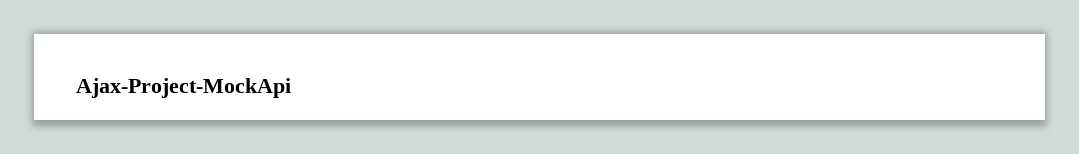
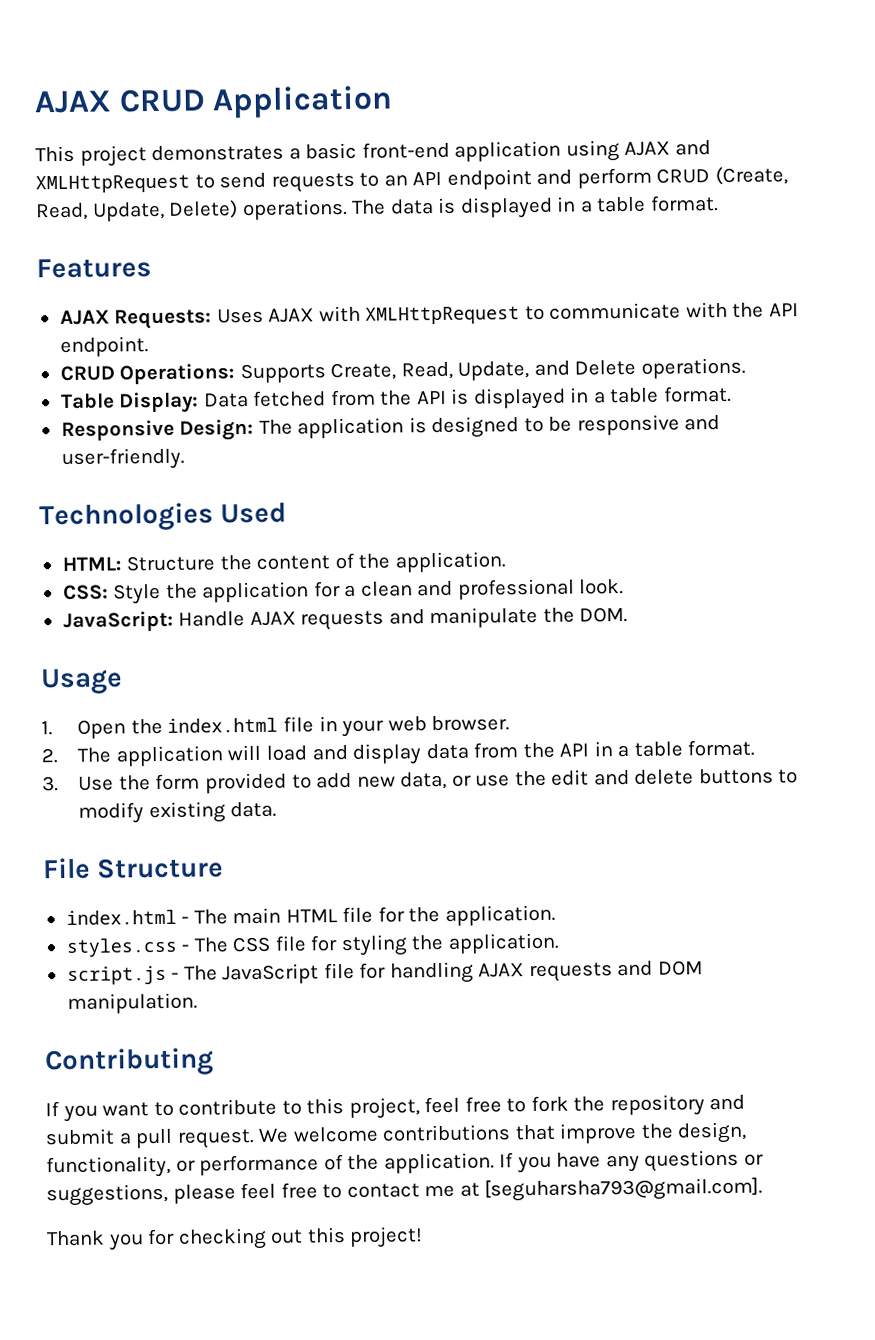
[76,78,291,98] Ajax-Project-MockApi -> [34,85,394,119] [35,140,711,167] [35,166,788,194] [36,194,719,222] [36,258,152,279] [59,301,799,330] [59,336,149,358] [59,357,746,385] [60,385,732,414] [60,414,721,442] [60,447,185,470] [39,502,288,532] [61,551,506,573] [62,578,625,605] [62,606,629,632] [40,668,123,695] [41,715,511,739] [41,739,756,767] [42,768,799,794] [78,801,278,824] [42,857,225,880] [65,904,556,926] [65,932,560,957] [66,960,703,985] [66,992,198,1014] [45,1047,214,1077] [45,1094,746,1123] [45,1121,748,1149] [46,1149,764,1179] [46,1177,764,1207] [46,1226,424,1251] AJAX CRUD Application // This project demonstrates a basic front-end application using AJAX and XMLHttpRequest to send requests to an API endpoint and perform CRUD (Create, Read, Update, Delete) operations. The data is displayed in a table format. // Features // AJAX Requests: Uses AJAX with XMLHttpRequest to communicate with the API endpoint. // CRUD Operations: Supports Create, Read, Update, and Delete operations. // Table Display: Data fetched from the API is displayed in a table format. // Responsive Design: The application is designed to be responsive and user-friendly. // Technologies Used // HTML: Structure the content of the application. // CSS: Style the application for a clean and professional look. // JavaScript: Handle AJAX requests and manipulate the DOM. // Usage // 1. Open the index.html file in your web browser. // 2. The application will load and display data from the API in a table format. // 3. Use the form provided to add new data, or use the edit and delete buttons to modify existing data. // File Structure // index.html - The main HTML file for the application. // styles.css - The CSS file for styling the application. // script.js - The JavaScript file for handling AJAX requests and DOM manipulation. // Contributing // If you want to contribute to this project, feel free to fork the repository and submit a pull request. We welcome contributions that improve the design, functionality, or performance of the application. If you have any questions or suggestions, please feel free to contact me at [seguharsha793@gmail.com]. // Thank you for checking out this project!

